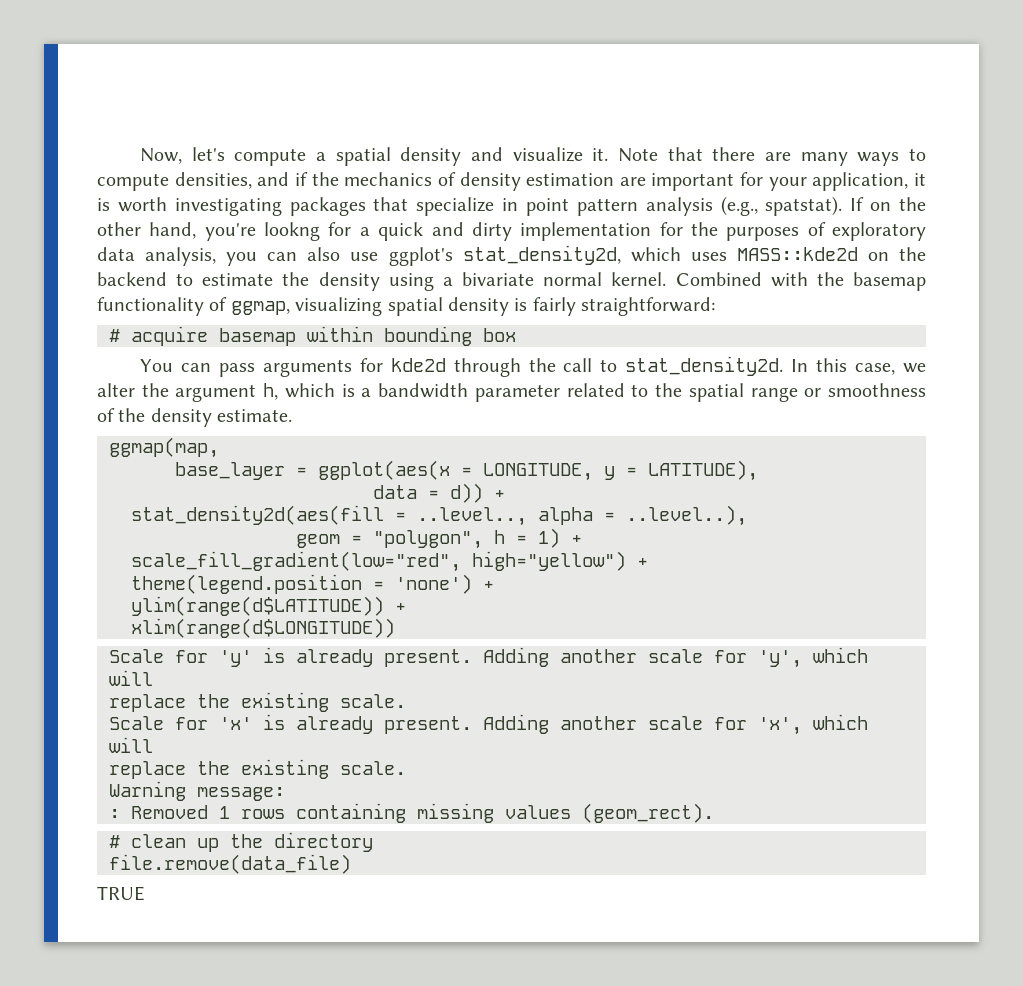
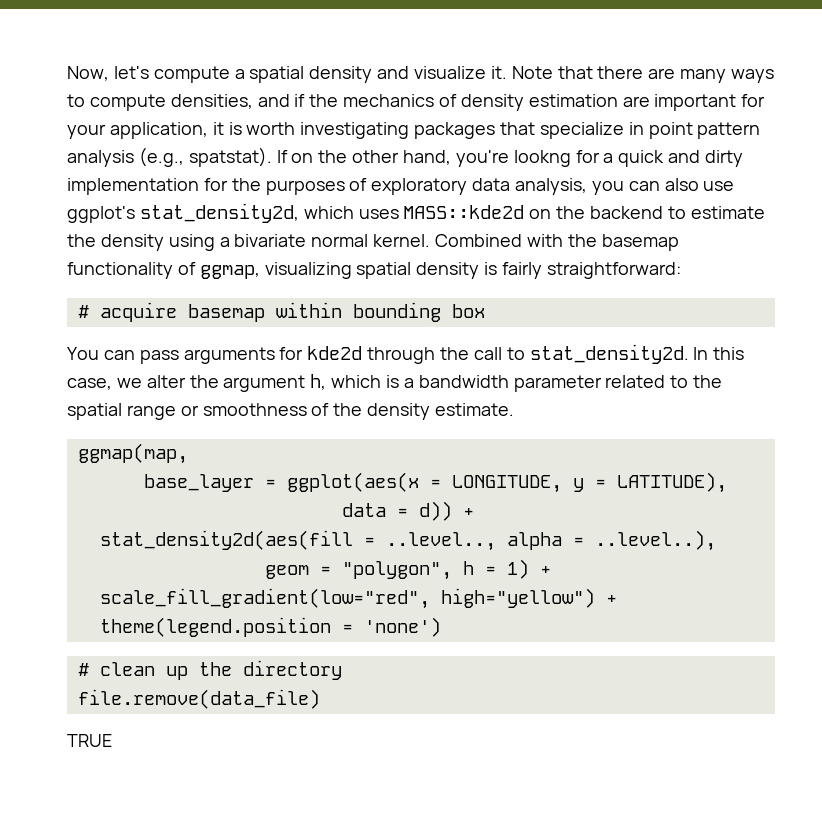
[483,581,494,590] [131,596,406,616] [131,618,395,638] [109,647,868,668] [109,670,153,686] [109,692,406,712] [109,714,868,735] [109,737,153,753] [109,759,406,779] [109,781,285,801] [109,803,714,823] + // ylim(range(d$LATITUDE)) + // xlim(range(d$LONGITUDE)) // Scale for 'y' is already present. Adding another scale for 'y', which will // replace the existing scale. // Scale for 'x' is already present. Adding another scale for 'x', which will // replace the existing scale. // Warning message: // : Removed 1 rows containing missing values (geom_rect). -> (441, 627) none

